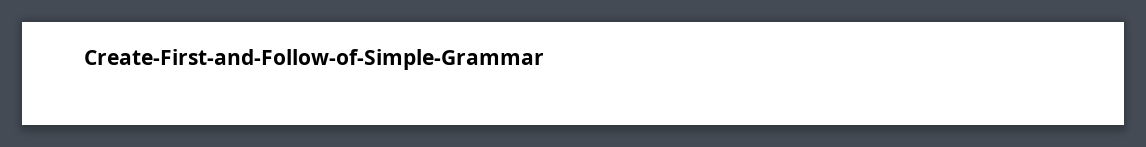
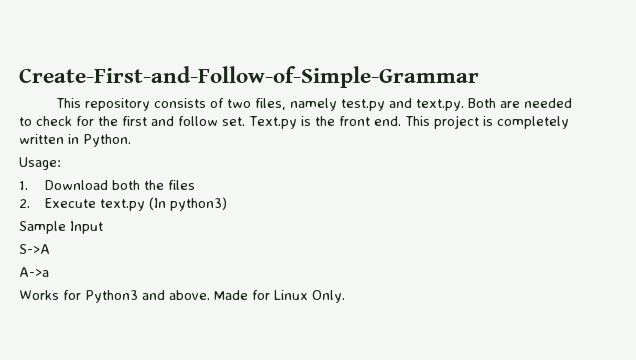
(544, 59) none -> [56,98,573,111] [19,115,569,129] [19,134,131,147] [19,157,61,170] [19,180,195,190] [19,197,227,211] [19,221,103,234] [19,244,50,254] [19,267,49,277] [19,290,345,303] // This repository consists of two files, namely test.py and text.py. Both are needed to check for the first and follow set. Text.py is the front end. This project is completely written in Python. // Usage: // 1. Download both the files // 2. Execute text.py (In python3) // Sample Input // S->A // A->a // Works for Python3 and above. Made for Linux Only.

